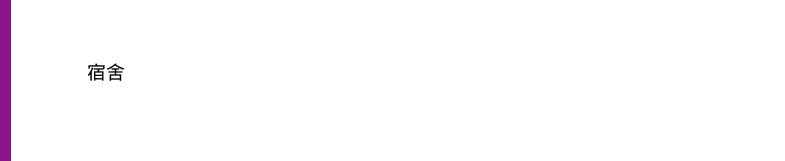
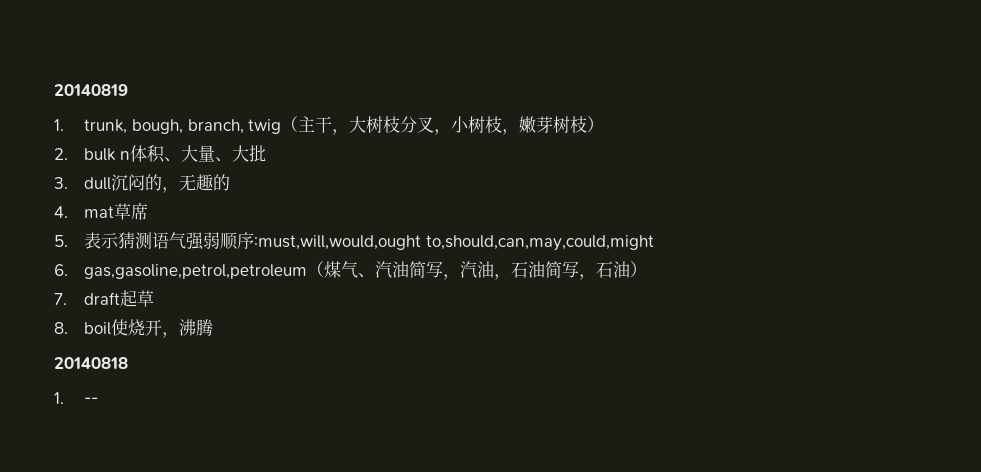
[87,63,125,81] 宿舍 -> [54,84,128,96] [54,116,605,135] [54,145,267,163] [54,174,231,193] [54,202,149,220] [54,232,655,251] [54,261,648,280] [54,290,155,307] [54,319,214,338] [54,357,128,369] [54,392,99,404] 20140819 // 1. trunk, bough, branch, twig（主干，大树枝分叉，小树枝，嫩芽树枝） // 2. bulk n体积、大量、大批 // 3. dull沉闷的，无趣的 // 4. mat草席 // 5.表示猜测语气强弱顺序:must,will,would,ought to,should,can,may,could,might // 6. gas,gasoline,petrol,petroleum（煤气、汽油简写，汽油，石油简写，石油） // 7. draft起草 // 8. boil使烧开，沸腾 // 20140818 // 1. --

